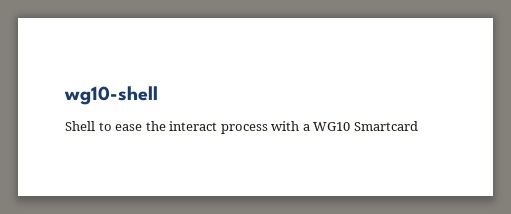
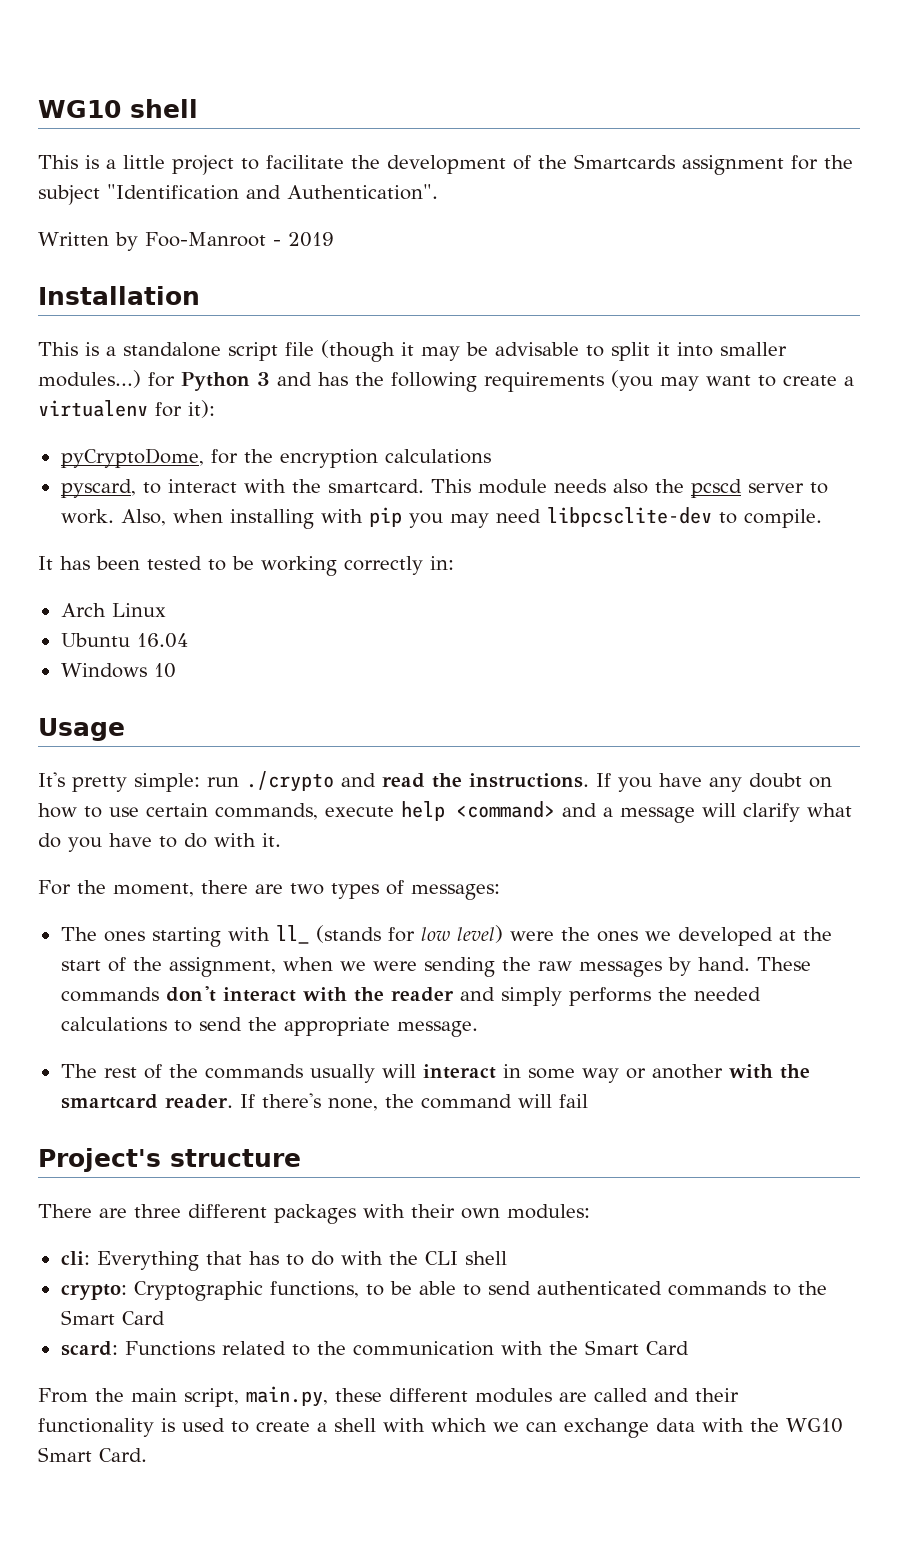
[64,86,158,105] [65,121,418,134] wg10-shell // Shell to ease the interact process with a WG10 Smartcard -> [38,99,198,118] [38,154,853,175] [38,184,438,205] [38,232,334,251] [38,286,200,305] [38,340,787,362] [38,370,854,392] [38,400,215,418] [60,448,491,468] [60,479,828,498] [60,507,822,529] [38,556,454,576] [60,603,166,617] [60,633,188,648] [60,663,176,678] [38,718,125,741] [38,771,832,792] [38,801,852,823] [38,833,281,852] [38,880,500,900] [60,925,832,947] [60,957,811,977] [60,986,761,1006] [60,1017,478,1037] [60,1064,810,1083] [60,1093,588,1111] [38,1148,301,1172] [38,1204,590,1224] [60,1251,507,1271] [60,1281,827,1301] [60,1310,165,1325] [60,1340,689,1356] [38,1386,739,1407] [38,1418,843,1438] [38,1447,147,1462] WG10 shell // This is a little project to facilitate the development of the Smartcards assignment for the subject "Identification and Authentication". // Written by Foo-Manroot - 2019 // Installation // This is a standalone script file (though it may be advisable to split it into smaller modules...) for Python 3 and has the following requirements (you may want to create a virtualenv for it): // pyCryptoDome, for the encryption calculations // pyscard, to interact with the smartcard. This module needs also the pcscd server to work. Also, when installing with pip you may need libpcsclite-dev to compile. // It has been tested to be working correctly in: // Arch Linux // Ubuntu 16.04 // Windows 10 // Usage // It's pretty simple: run ./crypto and read the instructions. If you have any doubt on how to use certain commands, execute help <command> and a message will clarify what do you have to do with it. // For the moment, there are two types of messages: // The ones starting with ll_ (stands for low level) were the ones we developed at the start of the assignment, when we were sending the raw messages by hand. These commands don't interact with the reader and simply performs the needed calculations to send the appropriate message. // The rest of the commands usually will interact in some way or another with the smartcard reader. If there's none, the command will fail // Project's structure // There are three different packages with their own modules: // cli: Everything that has to do with the CLI shell // crypto: Cryptographic functions, to be able to send authenticated commands to the Smart Card // scard: Functions related to the communication with the Smart Card // From the main script, main.py, these different modules are called and their functionality is used to create a shell with which we can exchange data with the WG10 Smart Card.

